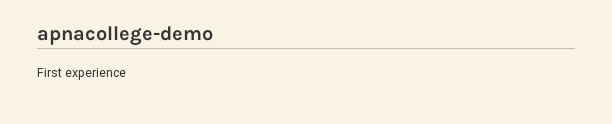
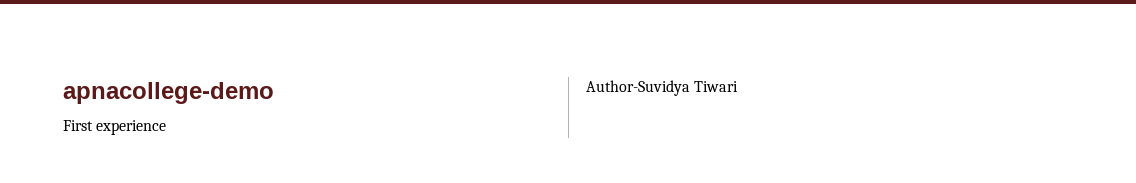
(127, 74) none -> [586,80,739,96] // Author-Suvidya Tiwari

